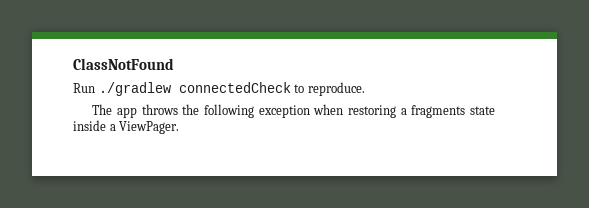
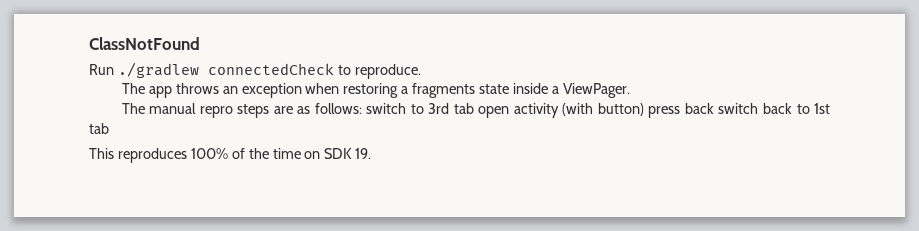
[182,104,255,118] the following -> [222,86,238,94] an
(180, 127) none -> [121,103,830,118] [89,123,109,134] [89,148,372,163] // The manual repro steps are as follows: switch to 3rd tab open activity (with button) press back switch back to 1st tab // This reproduces 100% of the time on SDK 19.

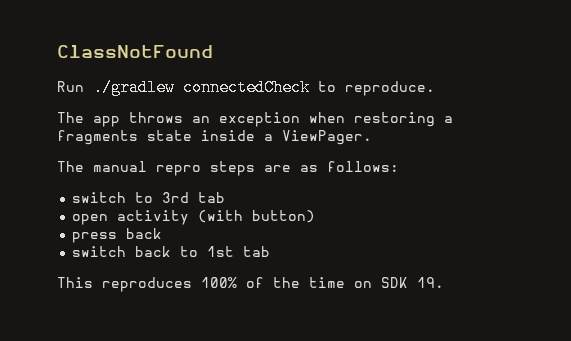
(362, 108) none -> (399, 166) //
(474, 108) none -> (226, 197) //
(644, 109) none -> (316, 216) //
(714, 108) none -> (163, 233) //

